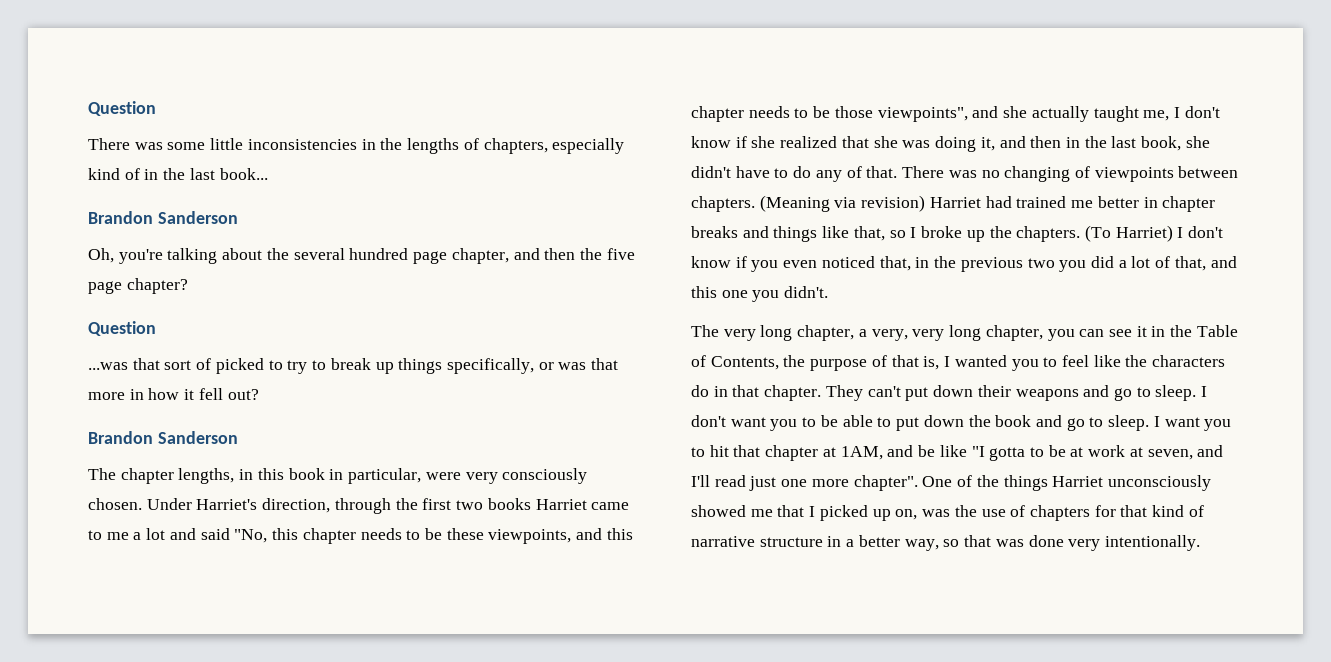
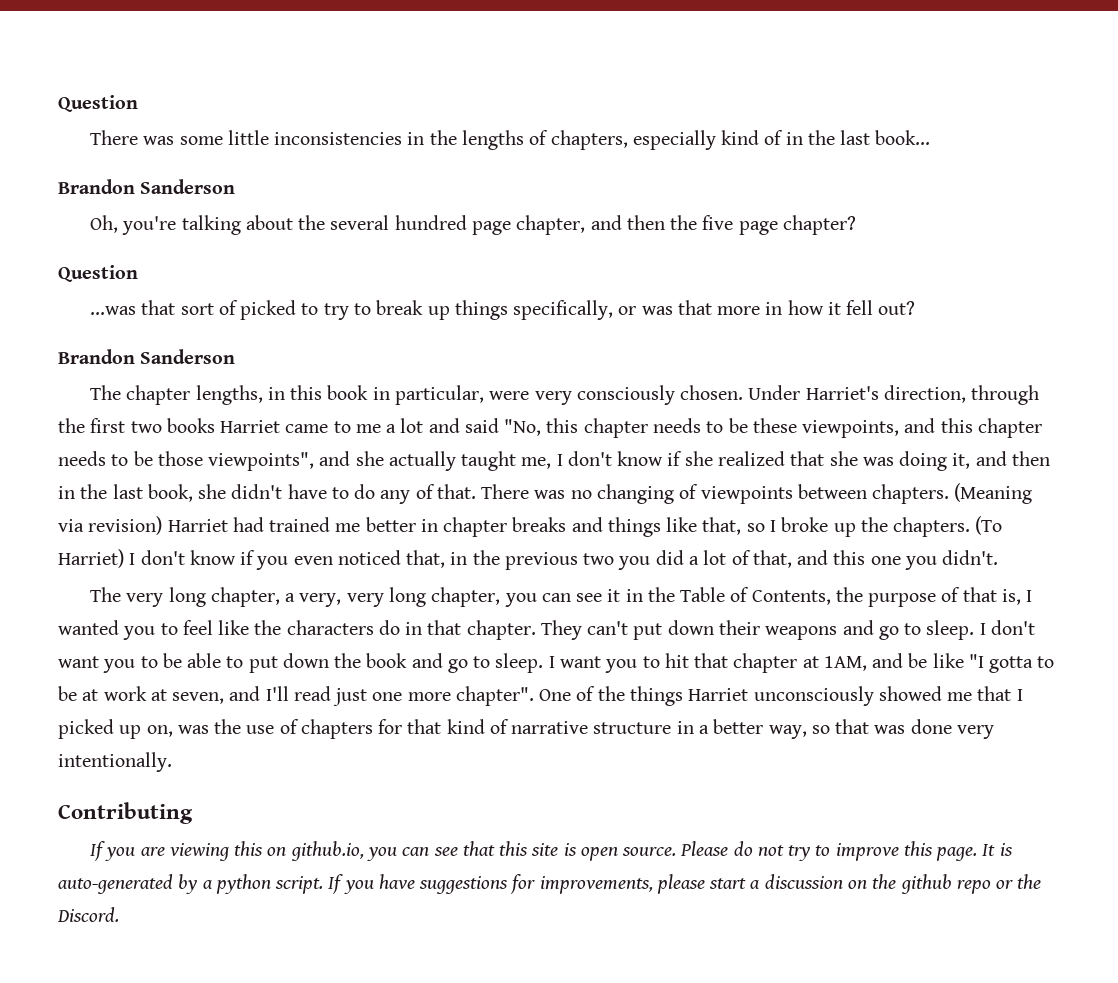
(1200, 543) none -> [58,802,193,824] [90,841,1013,861] [58,874,1042,894] [57,907,119,922] // Contributing // If you are viewing this on github.io, you can see that this site is open source. Please do not try to improve this page. It is auto-generated by a python script. If you have suggestions for improvements, please start a discussion on the github repo or the Discord.

